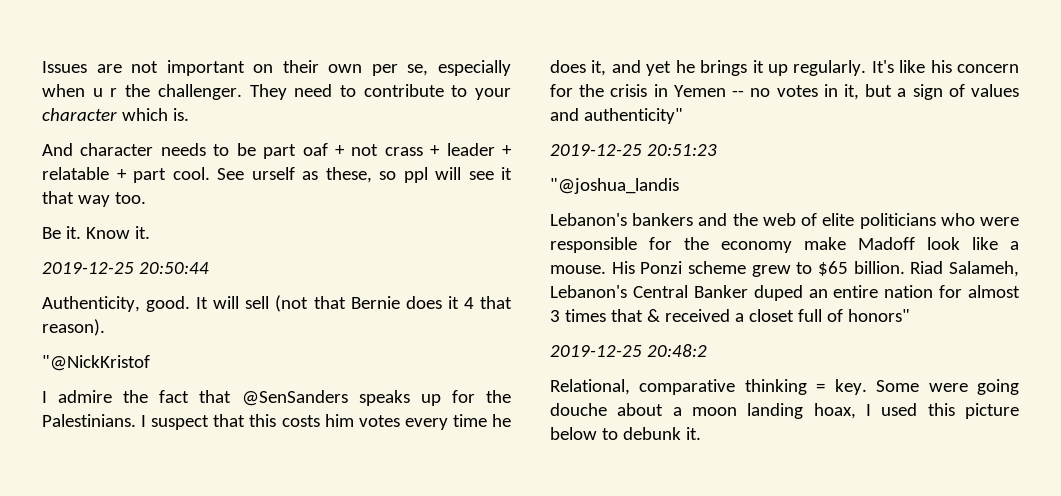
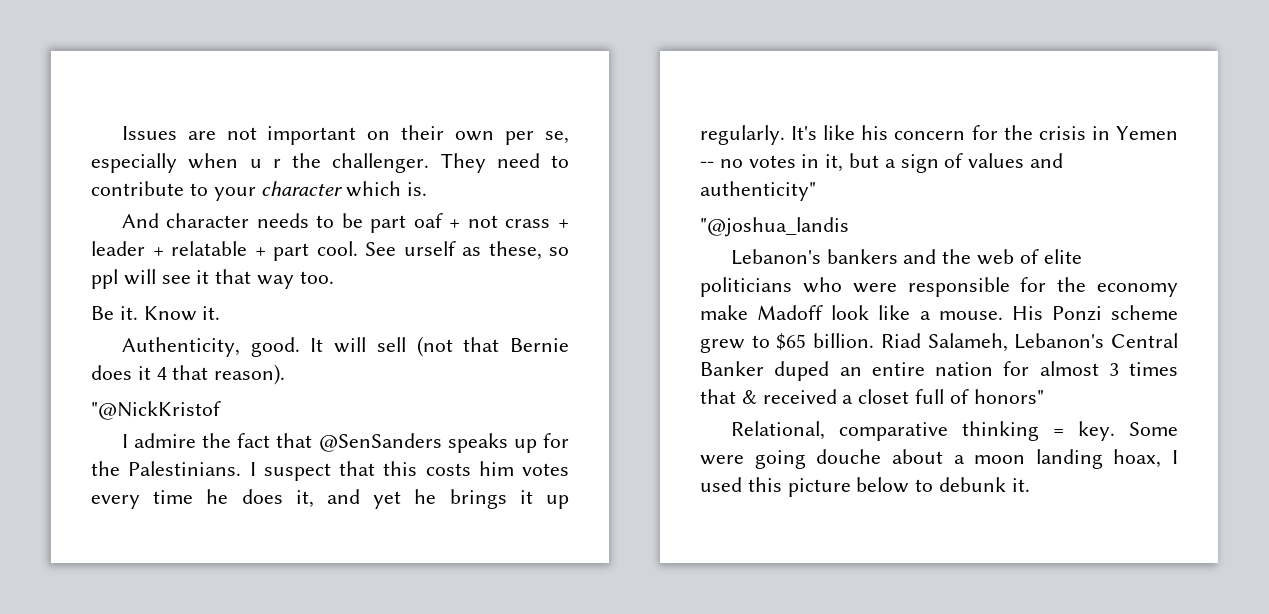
[42,262,209,274] // 2019-12-25 20:50:44 -> (221, 313) none
[550,144,717,156] // 2019-12-25 20:51:23 -> (816, 191) none
[550,344,707,357] // 2019-12-25 20:48:2 -> (1044, 396) none

